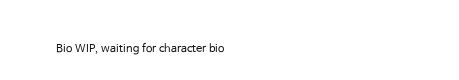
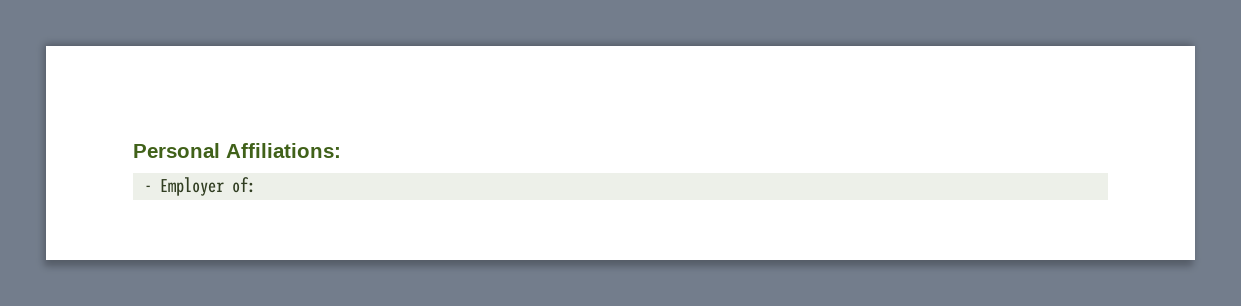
[56,42,224,55] Bio WIP, waiting for character bio -> [133,143,341,158] [144,177,257,196] Personal Affiliations: // - Employer of:

